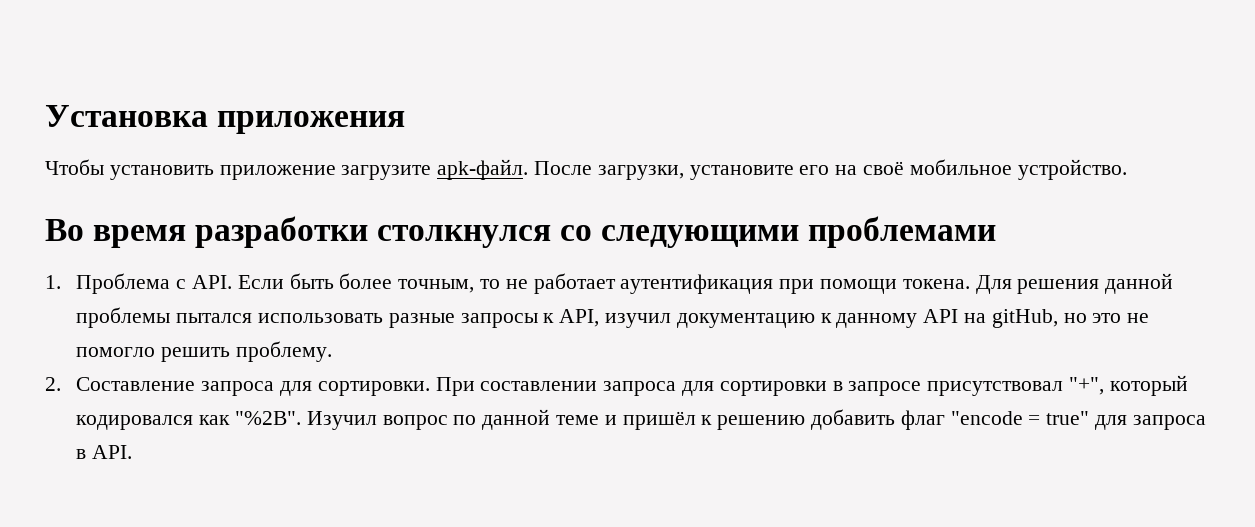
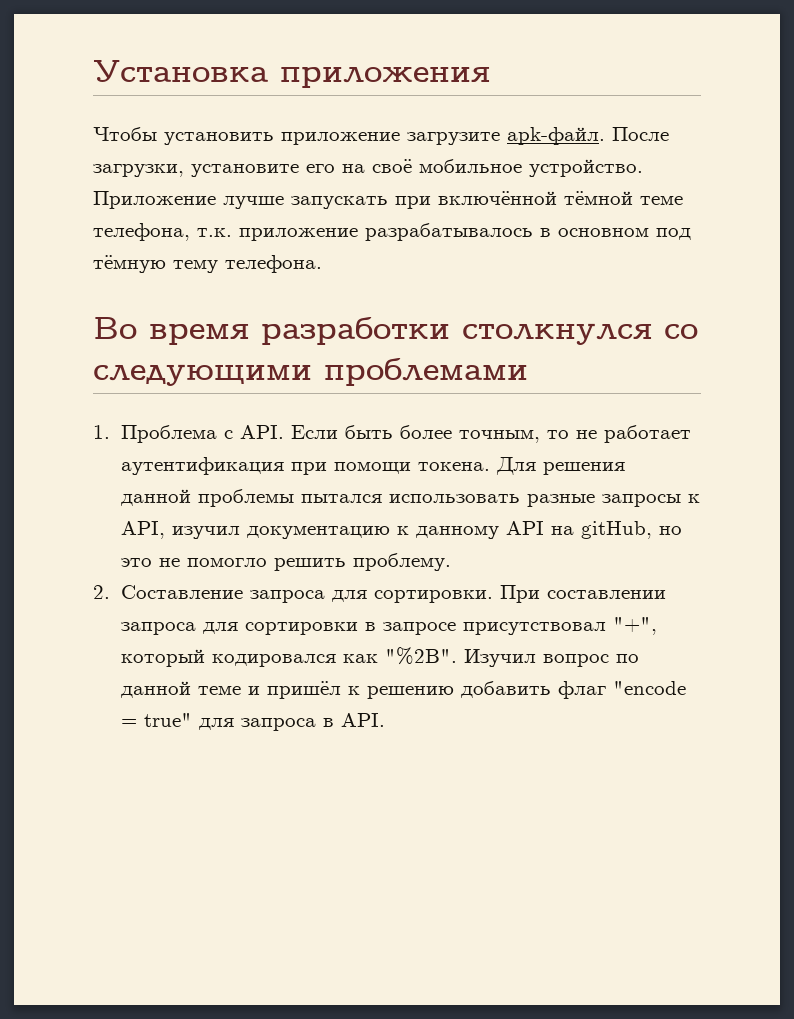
(1127, 169) none -> [93,191,683,209] [93,223,691,241] [93,255,322,273] Приложение лучше запускать при включённой тёмной теме телефона, т.к. приложение разрабатывалось в основном под тёмную тему телефона.

